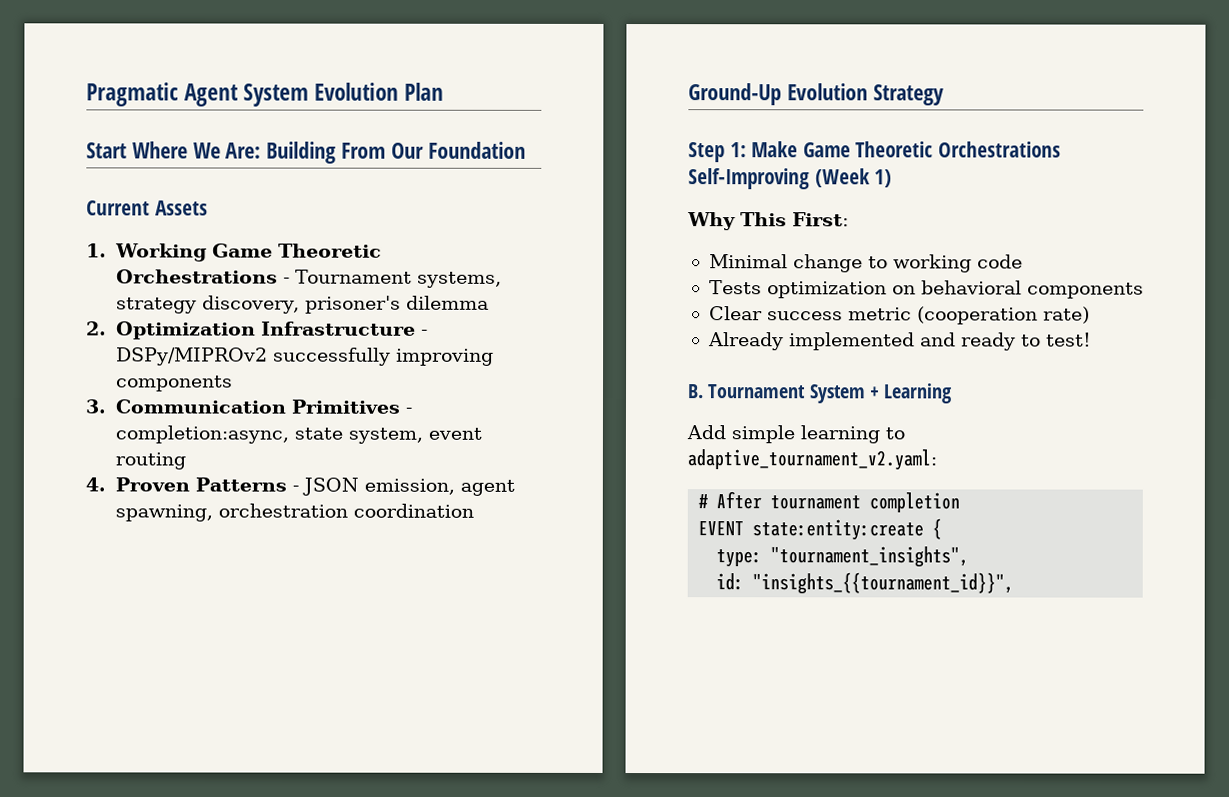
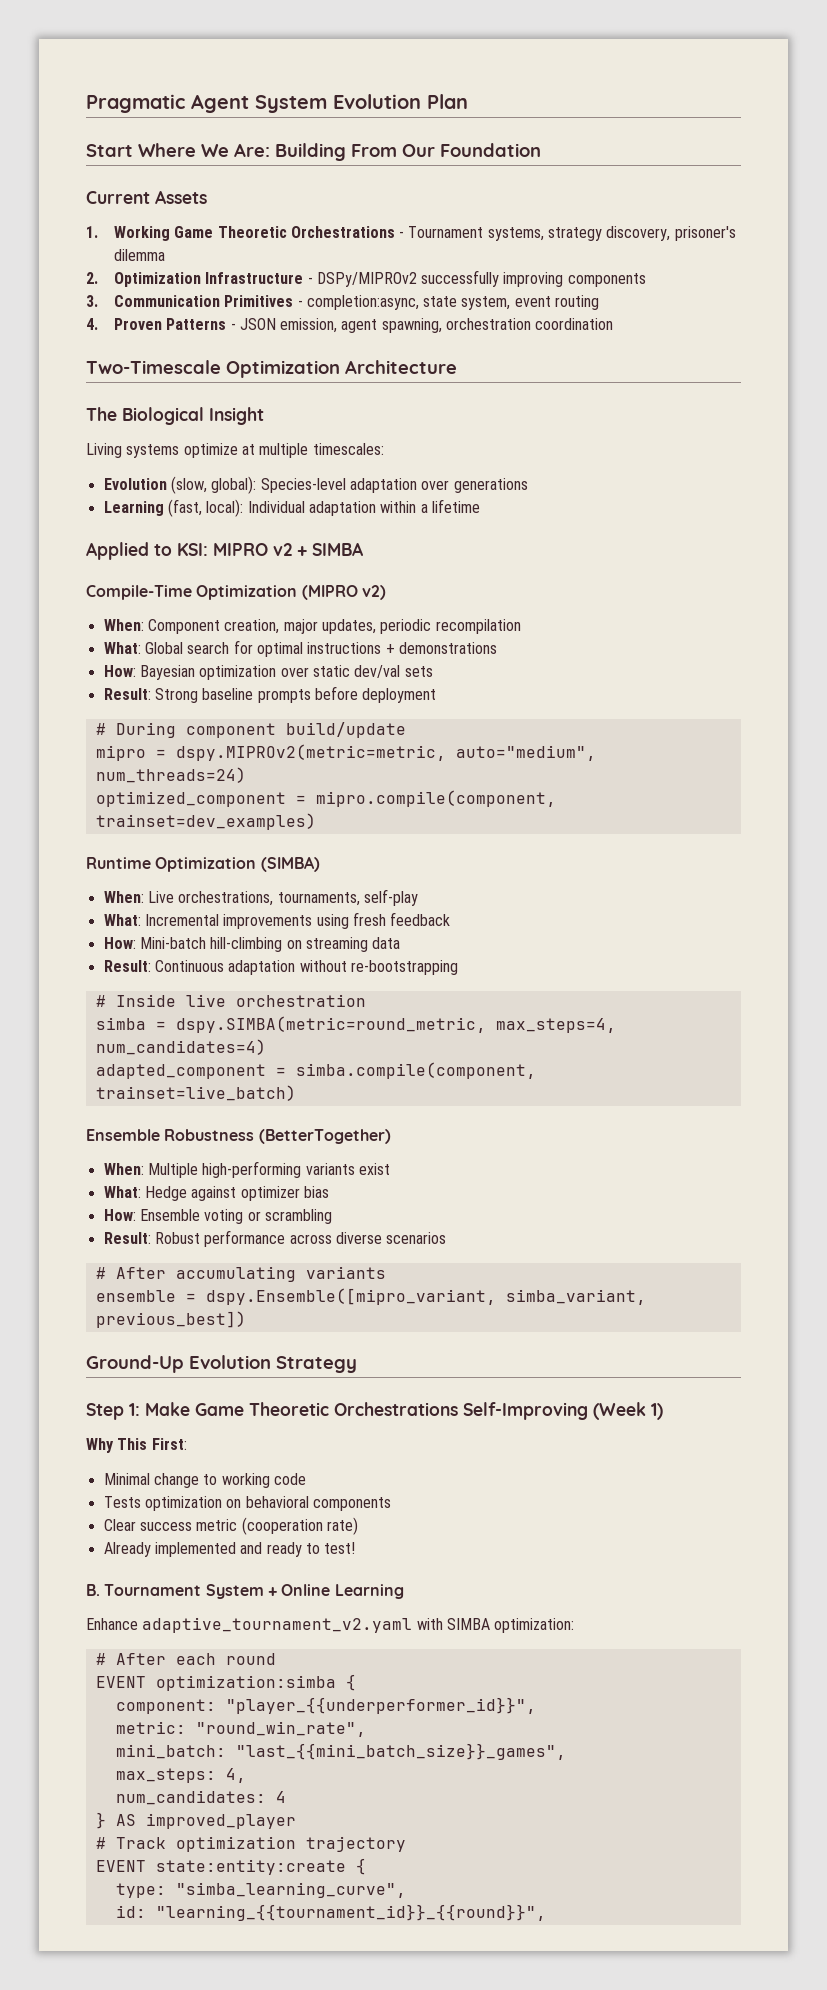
(474, 510) none -> [86,360,457,378] [86,407,264,425] [86,443,384,458] [103,476,528,494] [103,499,480,517] [86,542,363,560] [86,585,386,600] [103,619,521,634] [103,640,497,657] [103,665,433,680] [103,686,437,703] [95,722,406,738] [95,744,596,761] [95,767,246,783] [95,790,556,807] [95,813,316,830] [86,856,320,872] [103,889,418,906] [103,912,451,929] [103,937,401,952] [103,960,458,975] [95,994,366,1007] [95,1016,616,1033] [95,1039,266,1055] [95,1062,536,1079] [95,1085,296,1101] [86,1129,391,1144] [103,1161,390,1178] [103,1186,329,1201] [103,1209,332,1224] [103,1230,447,1247] [95,1266,386,1282] [95,1288,646,1305] [95,1311,246,1328] // Two-Timescale Optimization Architecture // The Biological Insight // Living systems optimize at multiple timescales: // Evolution (slow, global): Species-level adaptation over generations // Learning (fast, local): Individual adaptation within a lifetime // Applied to KSI: MIPRO v2 + SIMBA // Compile-Time Optimization (MIPRO v2) // When: Component creation, major updates, periodic recompilation // What: Global search for optimal instructions + demonstrations // How: Bayesian optimization over static dev/val sets // Result: Strong baseline prompts before deployment // # During component build/update // mipro = dspy.MIPROv2(metric=metric, auto="medium", num_threads=24) // optimized_component = mipro.compile(component, trainset=dev_examples) // Runtime Optimization (SIMBA) // When: Live orchestrations, tournaments, self-play // What: Incremental improvements using fresh feedback // How: Mini-batch hill-climbing on streaming data // Result: Continuous adaptation without re-bootstrapping // # Inside live orchestration // simba = dspy.SIMBA(metric=round_metric, max_steps=4, num_candidates=4) // adapted_component = simba.compile(component, trainset=live_batch) // Ensemble Robustness (BetterTogether) // When: Multiple high-performing variants exist // What: Hedge against optimizer bias // How: Ensemble voting or scrambling // Result: Robust performance across diverse scenarios // # After accumulating variants // ensemble = dspy.Ensemble([mipro_variant, simba_variant, previous_best])
(880, 392) none -> [281,1584,331,1596] Online
[686,425,905,444] [687,449,937,471] [698,491,961,513] Add simple learning to adaptive_tournament_v2.yaml: // # After tournament completion -> [86,1617,575,1633] [95,1653,276,1665] [95,1674,356,1691] [115,1697,536,1714] [115,1721,366,1737] [115,1743,566,1760] [115,1768,246,1783] [115,1790,286,1805] [95,1812,296,1829] [95,1836,406,1852] Enhance adaptive_tournament_v2.yaml with SIMBA optimization: // # After each round // EVENT optimization:simba { // component: "player_{{underperformer_id}}", // metric: "round_win_rate", // mini_batch: "last_{{mini_batch_size}}_games", // max_steps: 4, // num_candidates: 4 // } AS improved_player // # Track optimization trajectory
[770,546,970,568] "tournament_insights", -> [175,1882,406,1898] "simba_learning_curve",
[752,572,1015,595] "insights_{{tournament_id}}", -> [155,1904,546,1921] "learning_{{tournament_id}}_{{round}}",

